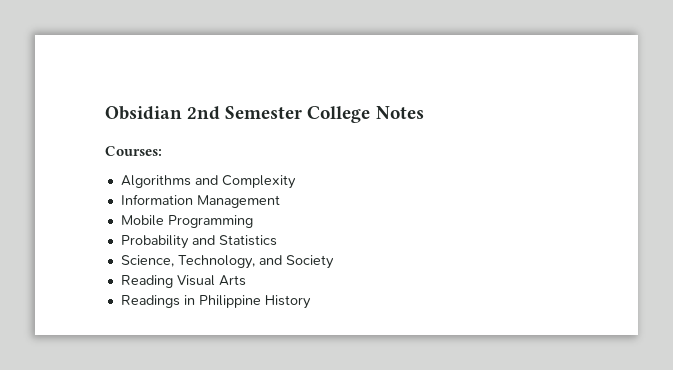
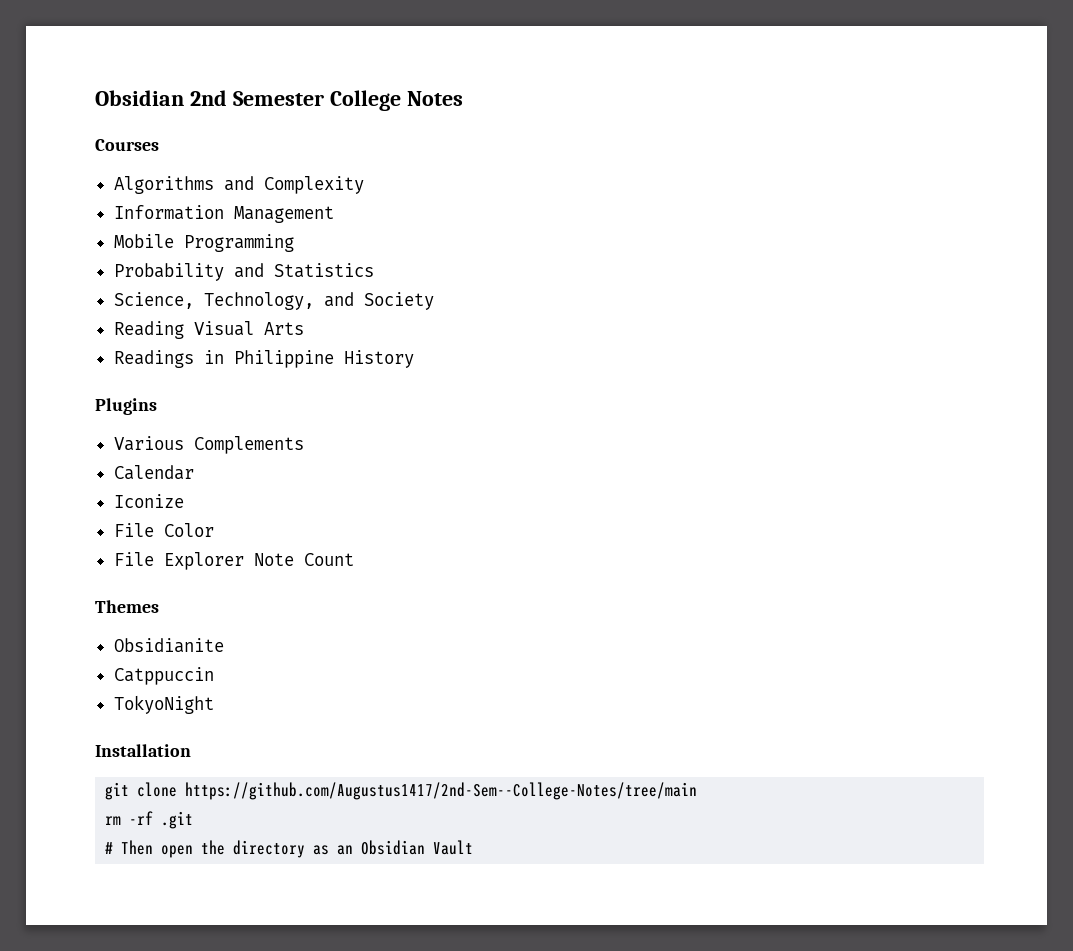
[105,146,162,156] Courses: -> [95,139,159,151] Courses
(311, 302) none -> [95,398,157,415] [113,436,304,454] [113,465,194,480] [113,494,184,508] [113,523,214,537] [113,552,354,570] [95,600,159,613] [113,638,224,653] [113,667,214,685] [113,695,214,714] [95,744,191,757] [105,782,698,800] [105,811,194,829] [105,840,474,858] // Plugins // Various Complements // Calendar // Iconize // File Color // File Explorer Note Count // Themes // Obsidianite // Catppuccin // TokyoNight // Installation // git clone https://github.com/Augustus1417/2nd-Sem--College-Notes/tree/main // rm -rf .git // # Then open the directory as an Obsidian Vault

